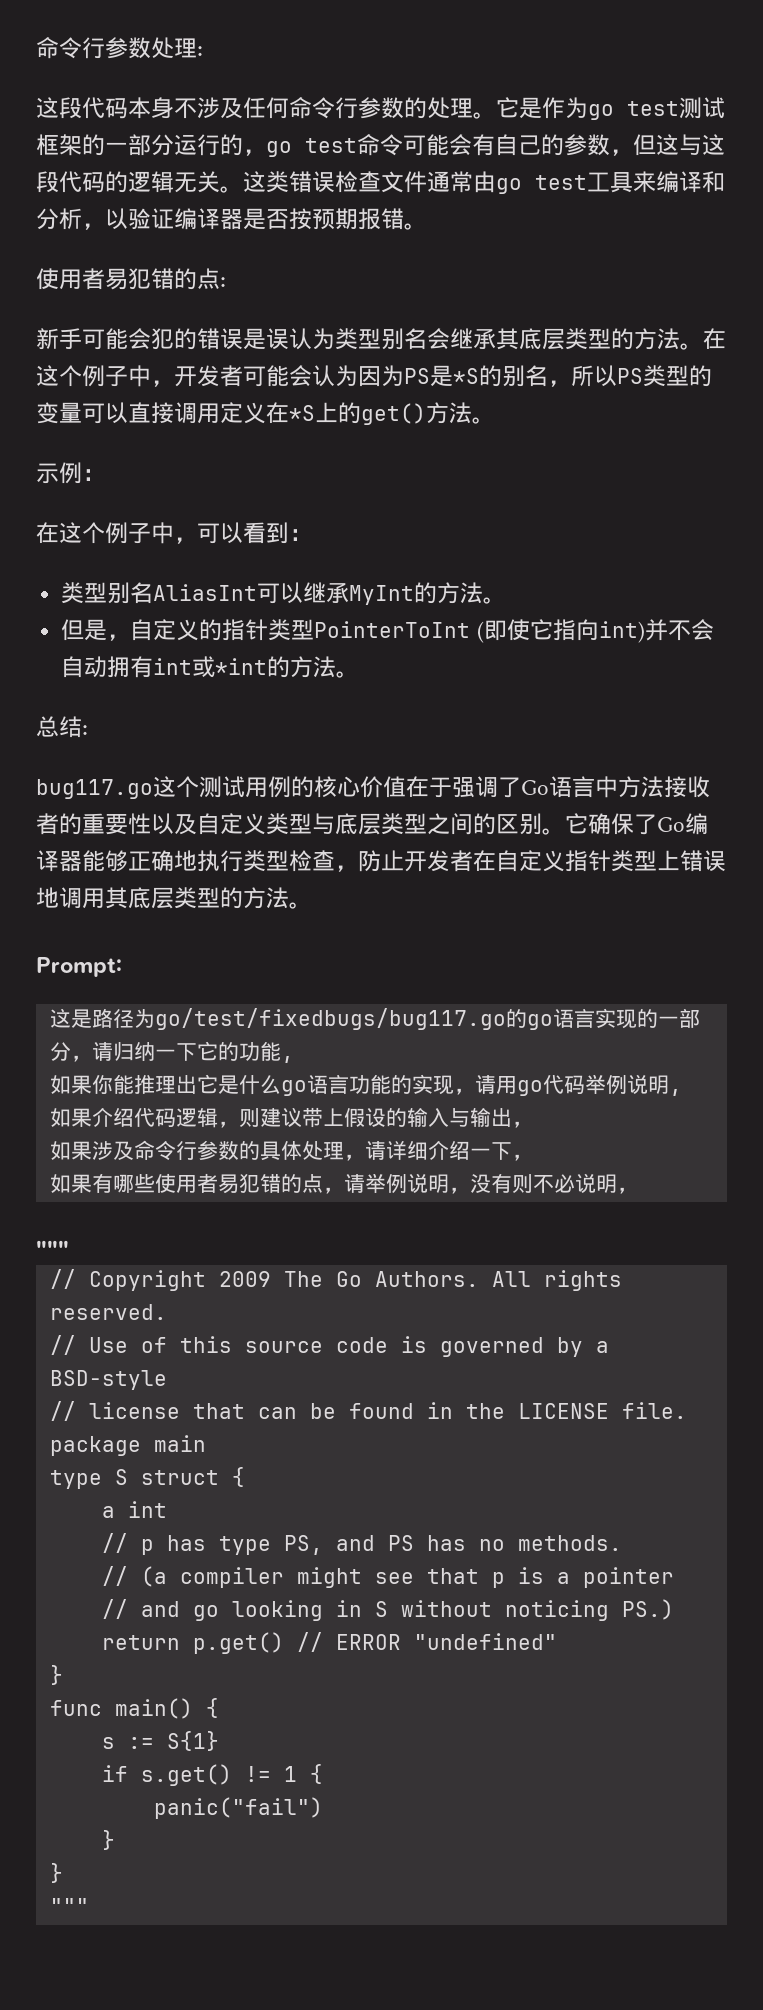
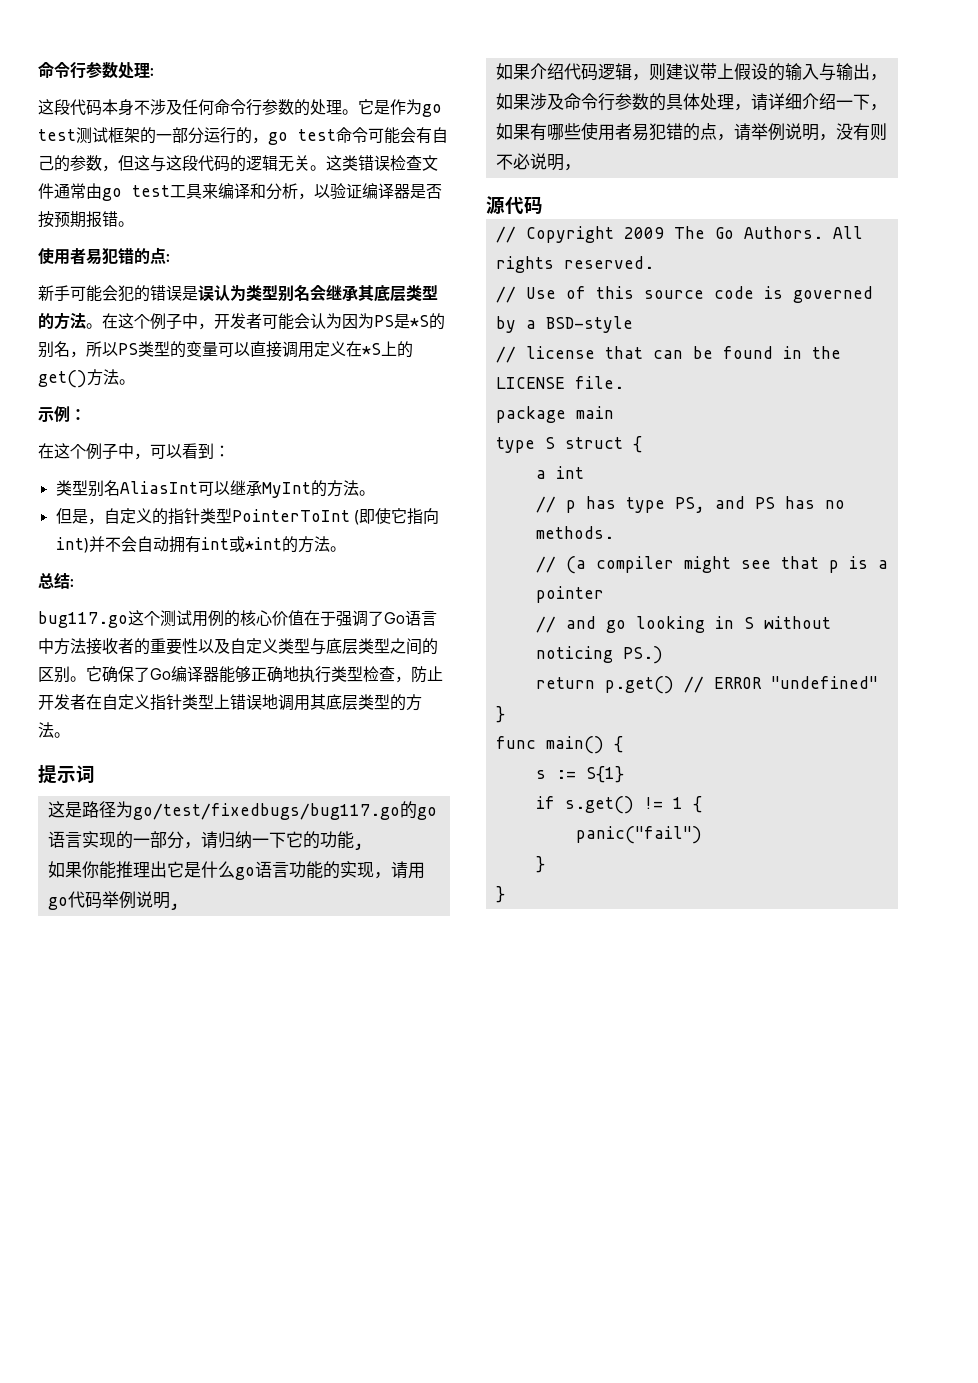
[36,957,122,977] Prompt: -> [38,764,95,784] 提示词
[36,1240,69,1257] """ -> [486,196,543,215] 源代码
[49,1898,89,1914] // """ -> (505, 894) none

